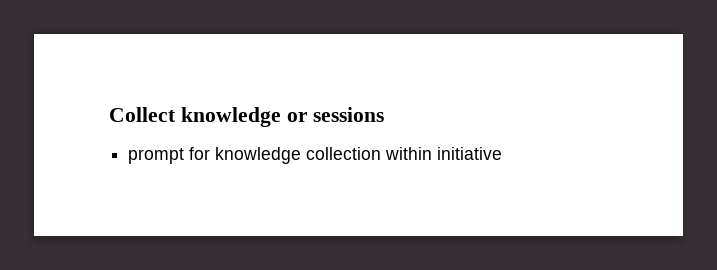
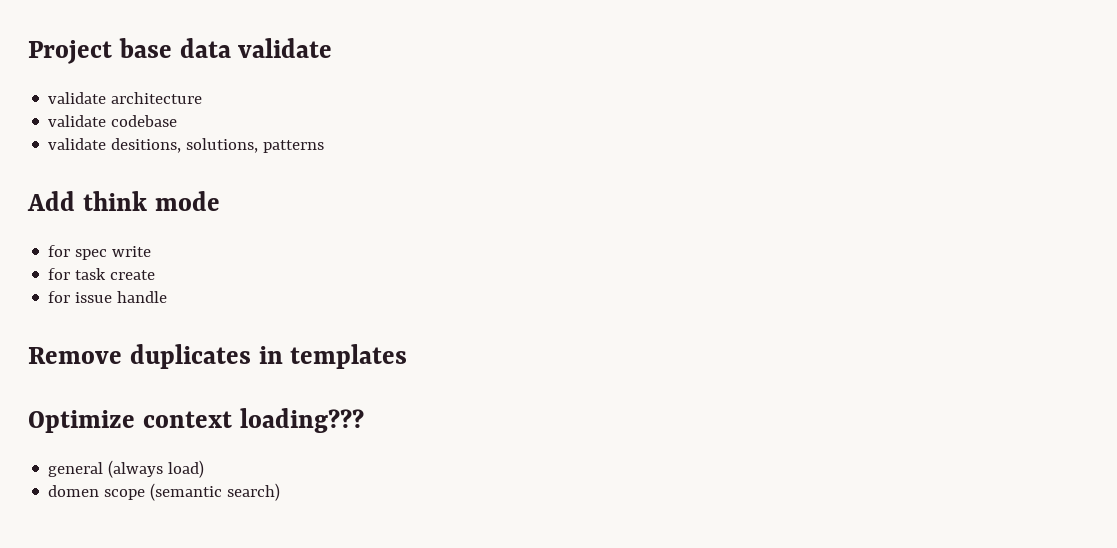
[109,107,385,127] [128,147,503,164] Collect knowledge or sessions // prompt for knowledge collection within initiative -> [28,38,333,64] [48,92,203,104] [48,115,178,127] [48,138,325,153] [27,191,220,211] [48,245,152,260] [48,268,156,280] [48,291,168,303] [28,344,408,369] [28,408,364,433] [48,460,205,478] [48,483,281,501] Project base data validate // validate architecture // validate codebase // validate desitions, solutions, patterns // Add think mode // for spec write // for task create // for issue handle // Remove duplicates in templates // Optimize context loading??? // general (always load) // domen scope (semantic search)

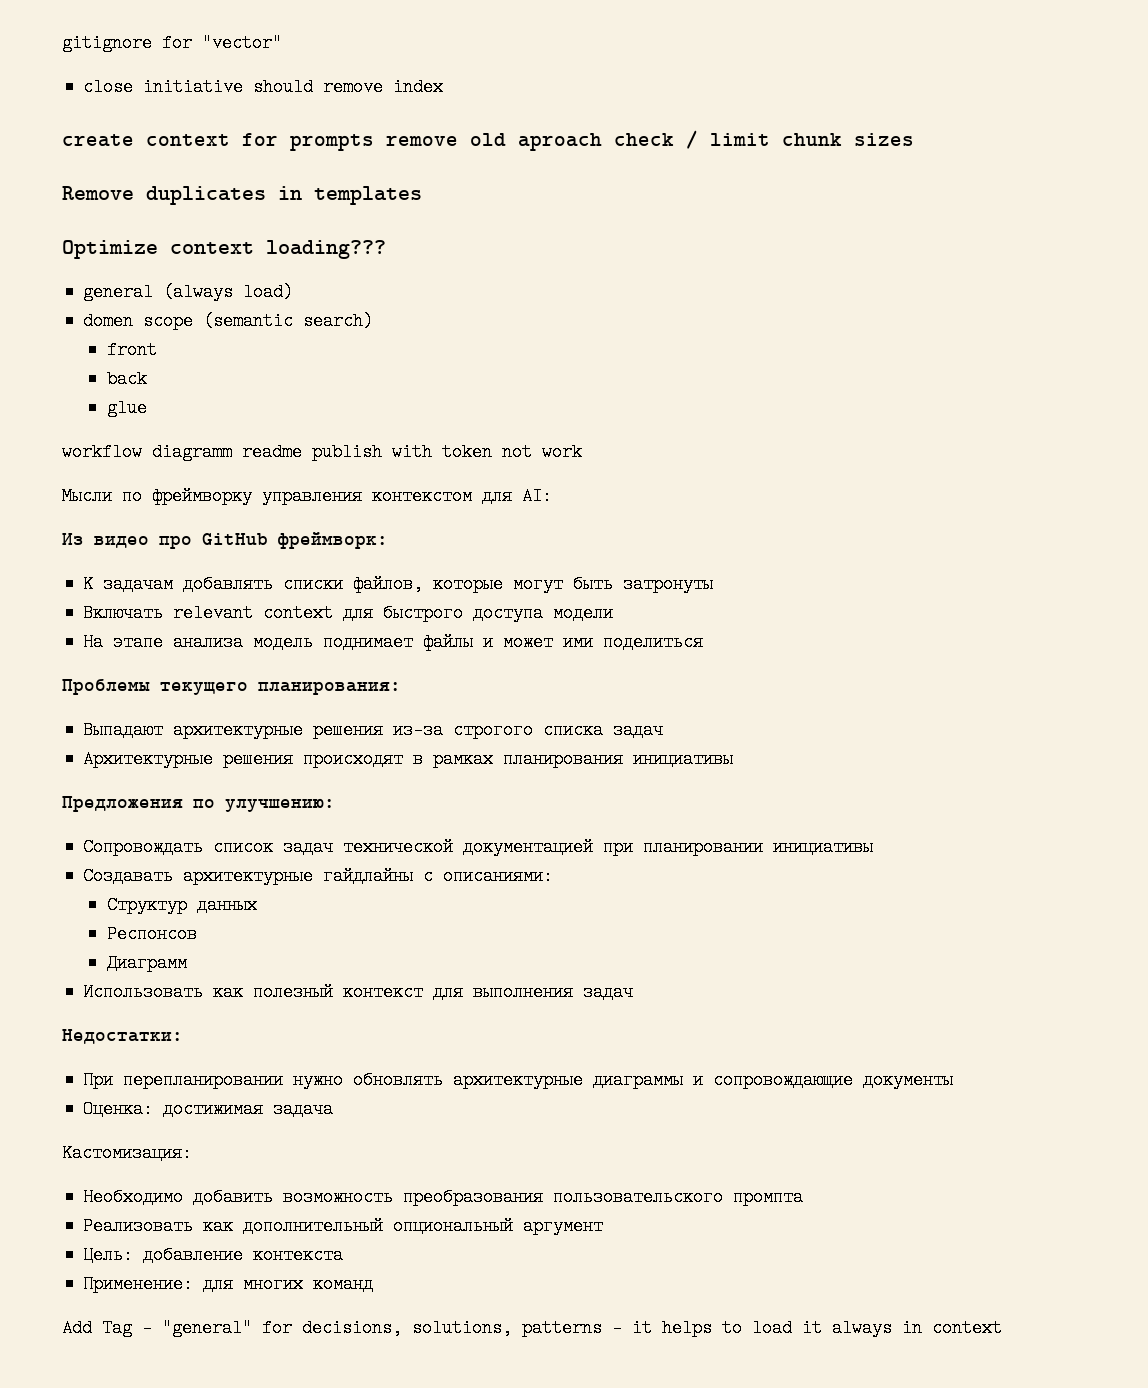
[28,38,333,64] [48,92,203,104] [48,115,178,127] [48,138,325,153] [27,191,220,211] [48,245,152,260] [48,268,156,280] [48,291,168,303] Project base data validate // validate architecture // validate codebase // validate desitions, solutions, patterns // Add think mode // for spec write // for task create // for issue handle -> [62,34,282,52] [83,78,444,96] [62,130,914,151] gitignore for "vector" // close initiative should remove index // create context for prompts remove old aproach check / limit chunk sizes
(281, 492) none -> [106,341,157,359] [106,370,147,388] [106,399,147,417] [62,443,582,461] [62,487,552,505] [62,532,388,549] [83,575,714,593] [83,604,614,622] [83,634,704,651] [62,679,401,695] [83,721,664,739] [83,751,734,768] [62,796,335,812] [83,839,874,856] [83,867,554,885] [106,897,257,914] [106,926,197,943] [106,955,187,972] [83,984,634,1001] [62,1029,183,1044] [83,1072,954,1089] [83,1100,334,1118] [62,1144,192,1162] [83,1189,804,1206] [83,1218,604,1235] [83,1246,344,1264] [83,1275,374,1293] [62,1319,1002,1337] // front // back // glue // workflow diagramm readme publish with token not work // Мысли по фреймворку управления контекстом для AI: // Из видео про GitHub фреймворк: // К задачам добавлять списки файлов, которые могут быть затронуты // Включать relevant context для быстрого доступа модели // На этапе анализа модель поднимает файлы и может ими поделиться // Проблемы текущего планирования: // Выпадают архитектурные решения из-за строгого списка задач // Архитектурные решения происходят в рамках планирования инициативы // Предложения по улучшению: // Сопровождать список задач технической документацией при планировании инициативы // Создавать архитектурные гайдлайны с описаниями: // Структур данных // Респонсов // Диаграмм // Использовать как полезный контекст для выполнения задач // Недостатки: // При перепланировании нужно обновлять архитектурные диаграммы и сопровождающие документы // Оценка: достижимая задача // Кастомизация: // Необходимо добавить возможность преобразования пользовательского промпта // Реализовать как дополнительный опциональный аргумент // Цель: добавление контекста // Применение: для многих команд // Add Tag - "general" for decisions, solutions, patterns - it helps to load it always in context

